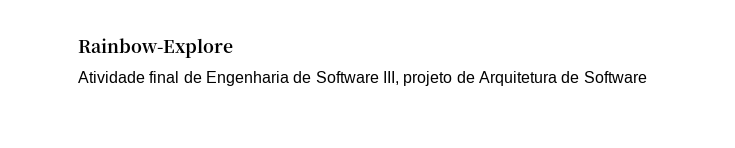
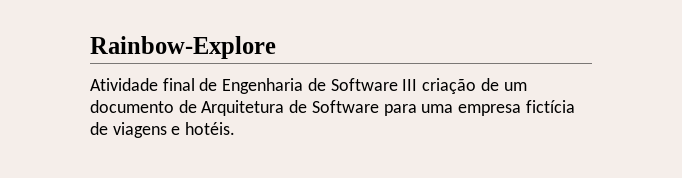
[382,71,647,86] III, projeto de Arquitetura de Software -> [402,78,527,94] [90,100,575,116] [90,122,236,138] III criação de um documento de Arquitetura de Software para uma empresa fictícia de viagens e hotéis.

